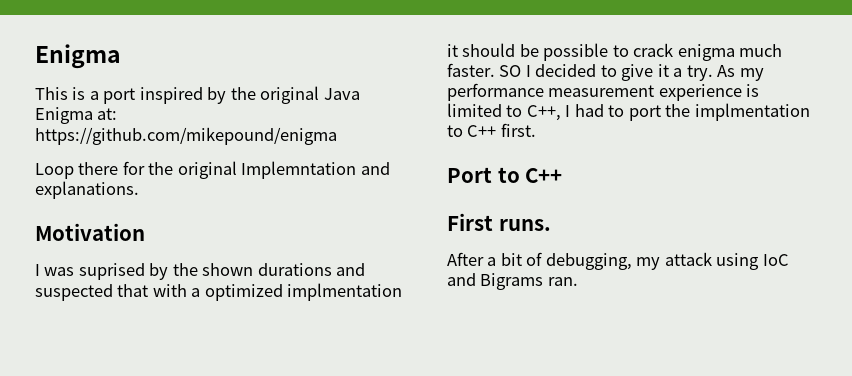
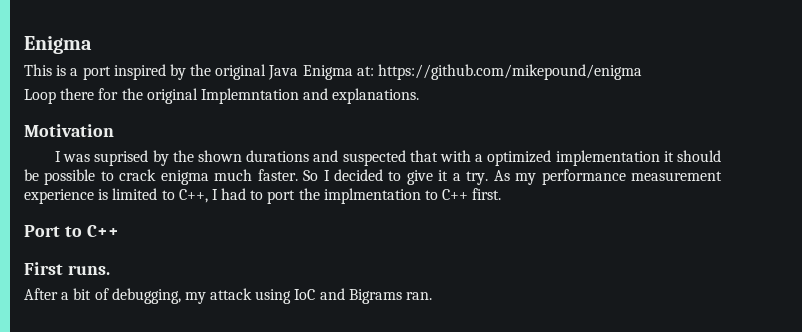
[287,283,403,301] implmentation -> [555,150,660,166] implementation
[499,65,522,77] SO -> [303,170,319,181] So

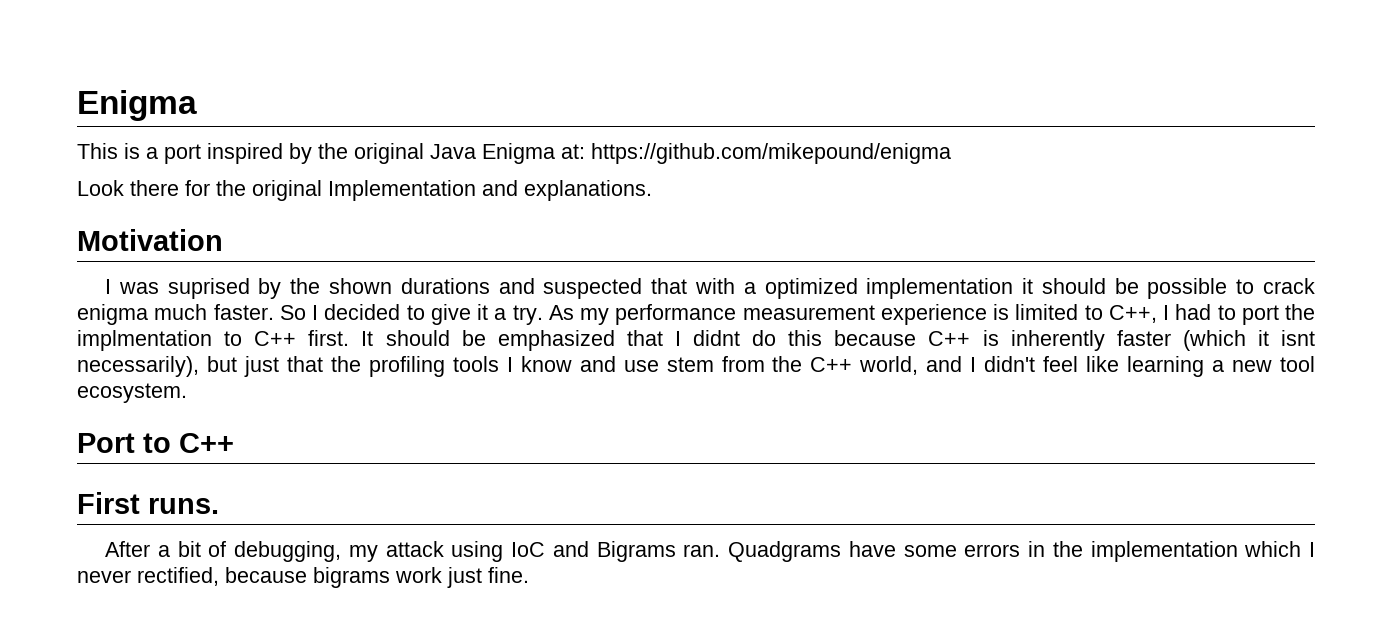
[24,89,56,104] Loop -> [77,180,124,196] Look
[200,88,299,104] Implemntation -> [328,180,476,201] Implementation
(502, 194) none -> [361,330,1315,351] [77,356,1315,377] [77,383,187,403] It should be emphasized that I didnt do this because C++ is inherently faster (which it isnt necessarily), but just that the profiling tools I know and use stem from the C++ world, and I didn't feel like learning a new tool ecosystem.
(433, 296) none -> [728,541,1316,562] [77,567,529,588] Quadgrams have some errors in the implementation which I never rectified, because bigrams work just fine.

